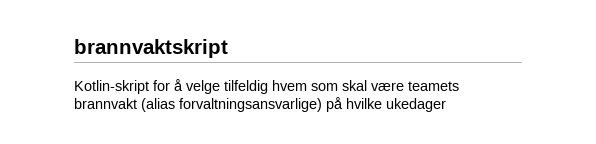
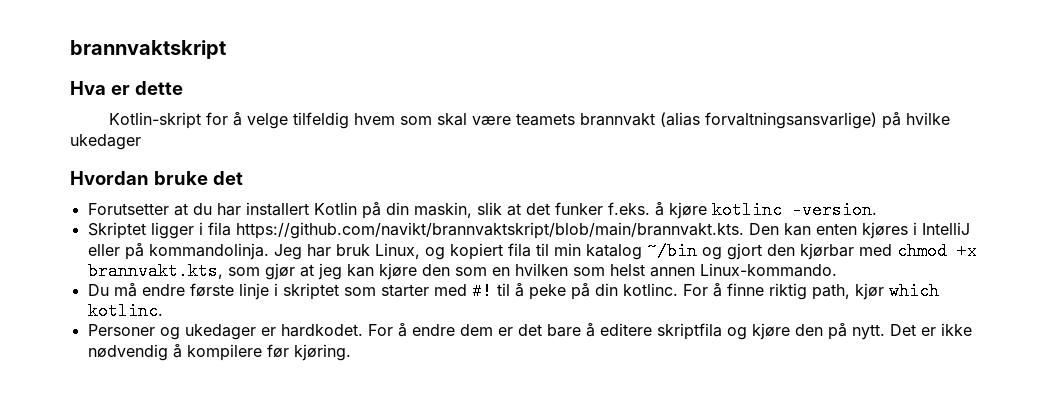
(228, 48) none -> [70,81,183,95] // Hva er dette
(446, 105) none -> [70,171,243,185] [87,201,877,219] [87,222,970,239] [87,242,977,260] [87,262,837,280] [87,282,939,300] [87,302,163,320] [87,323,972,340] [87,344,351,361] // Hvordan bruke det // Forutsetter at du har installert Kotlin på din maskin, slik at det funker f.eks. å kjøre kotlinc -version. // Skriptet ligger i fila https://github.com/navikt/brannvaktskript/blob/main/brannvakt.kts. Den kan enten kjøres i IntelliJ eller på kommandolinja. Jeg har bruk Linux, og kopiert fila til min katalog ~/bin og gjort den kjørbar med chmod +x brannvakt.kts, som gjør at jeg kan kjøre den som en hvilken som helst annen Linux-kommando. // Du må endre første linje i skriptet som starter med #! til å peke på din kotlinc. For å finne riktig path, kjør which kotlinc. // Personer og ukedager er hardkodet. For å endre dem er det bare å editere skriptfila og kjøre den på nytt. Det er ikke nødvendig å kompilere før kjøring.

